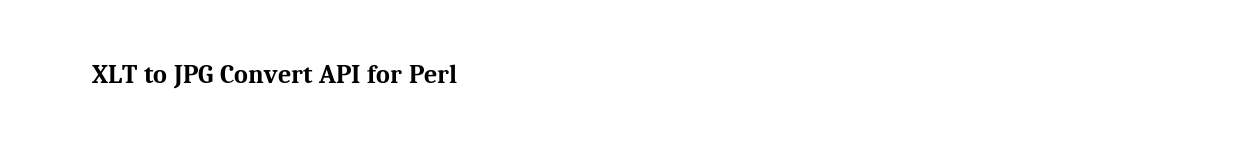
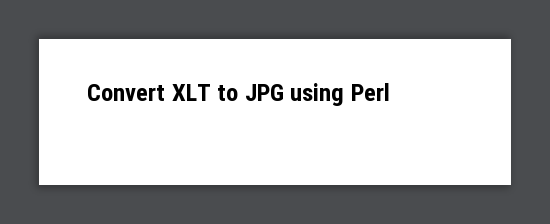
(92, 74) none -> [87,84,165,101] Convert
[220,65,403,83] Convert API for -> [290,83,345,106] using

